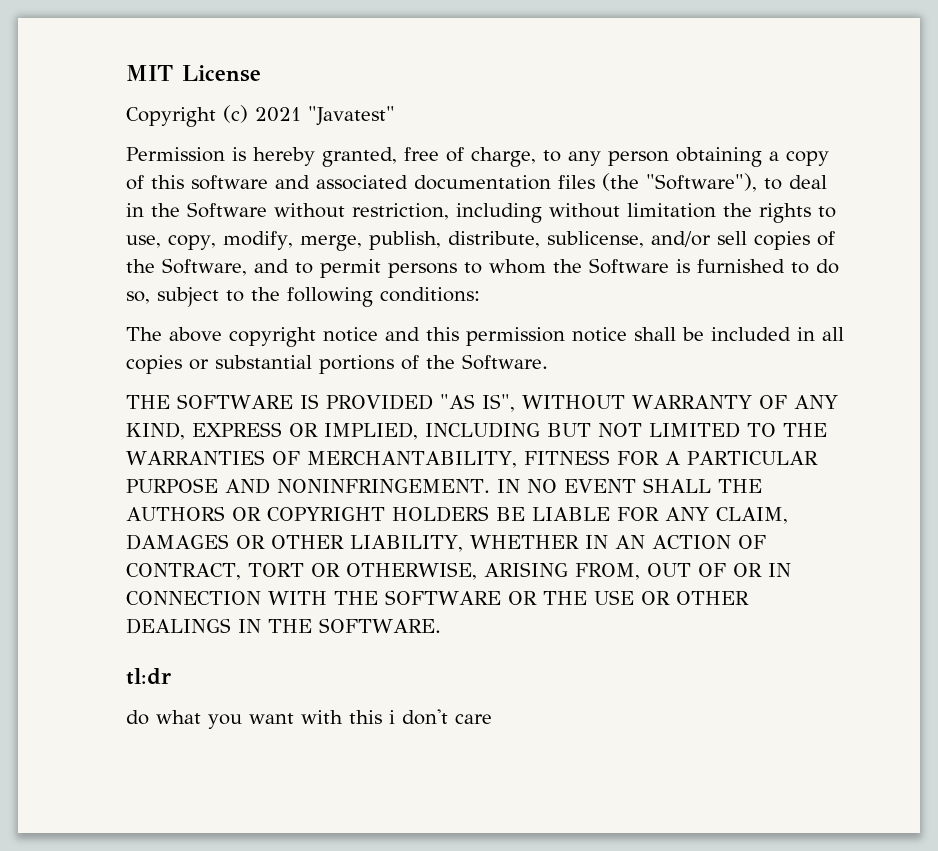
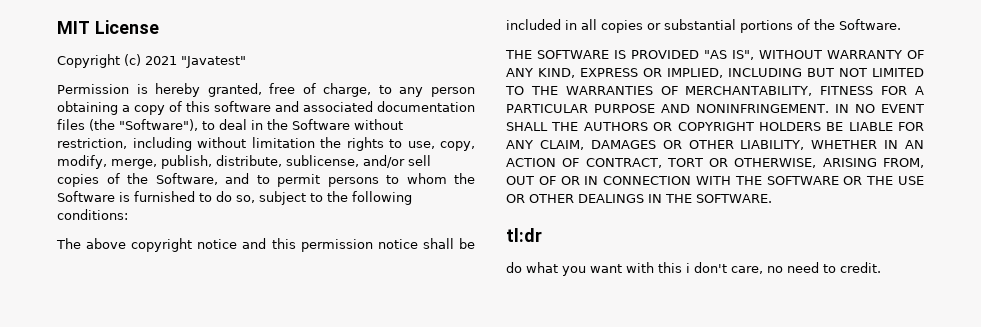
[455,714,492,724] care -> [731,262,881,274] care, no need to credit.

